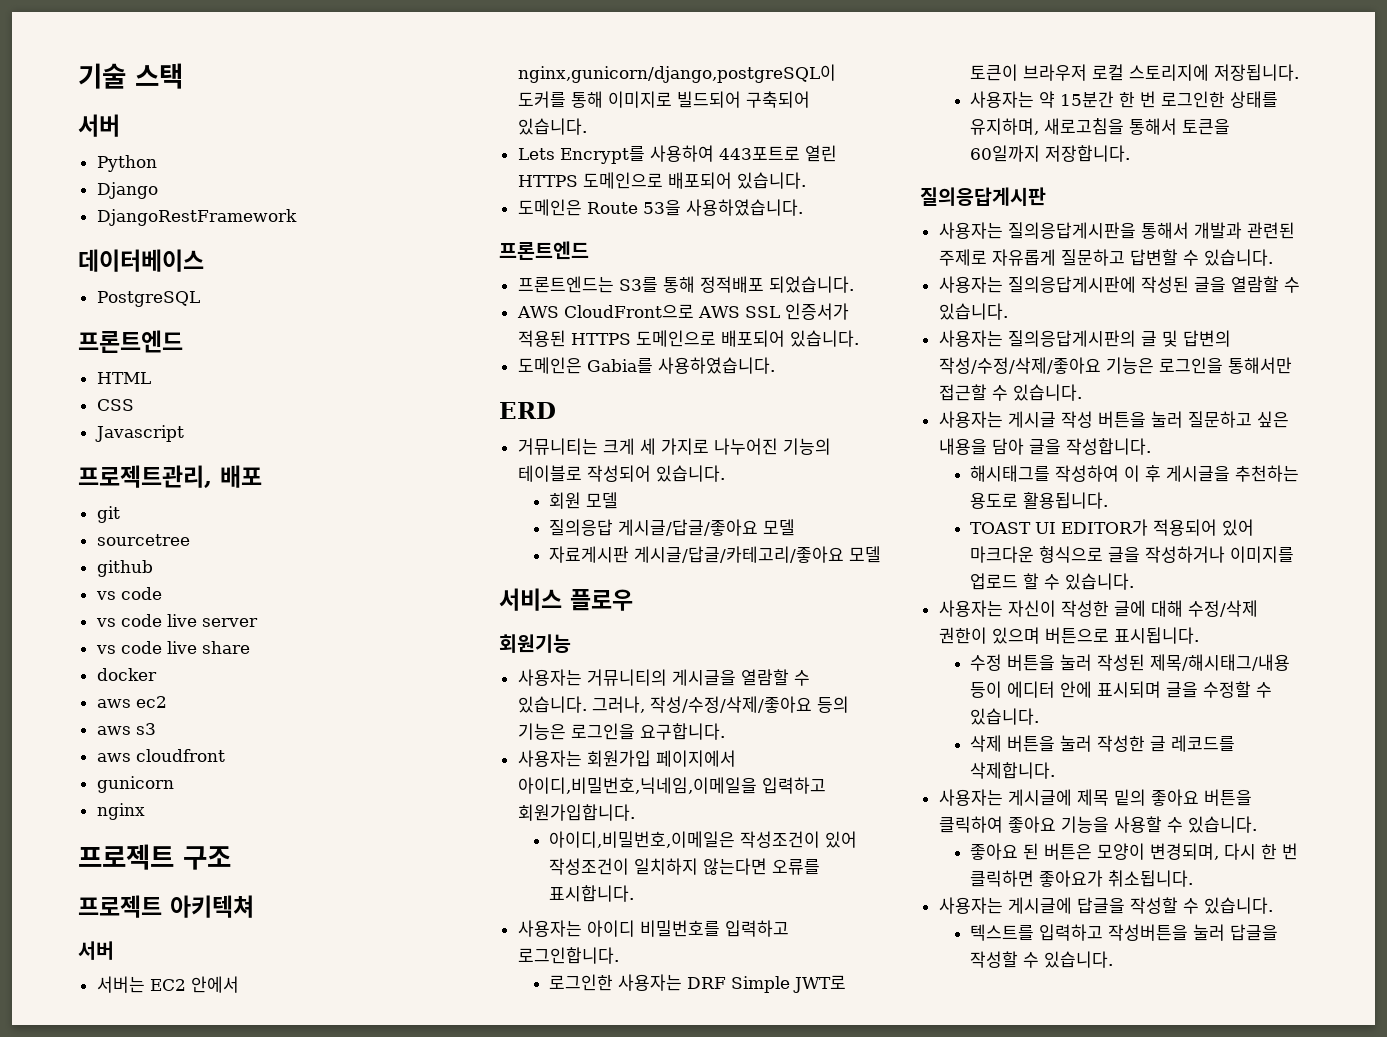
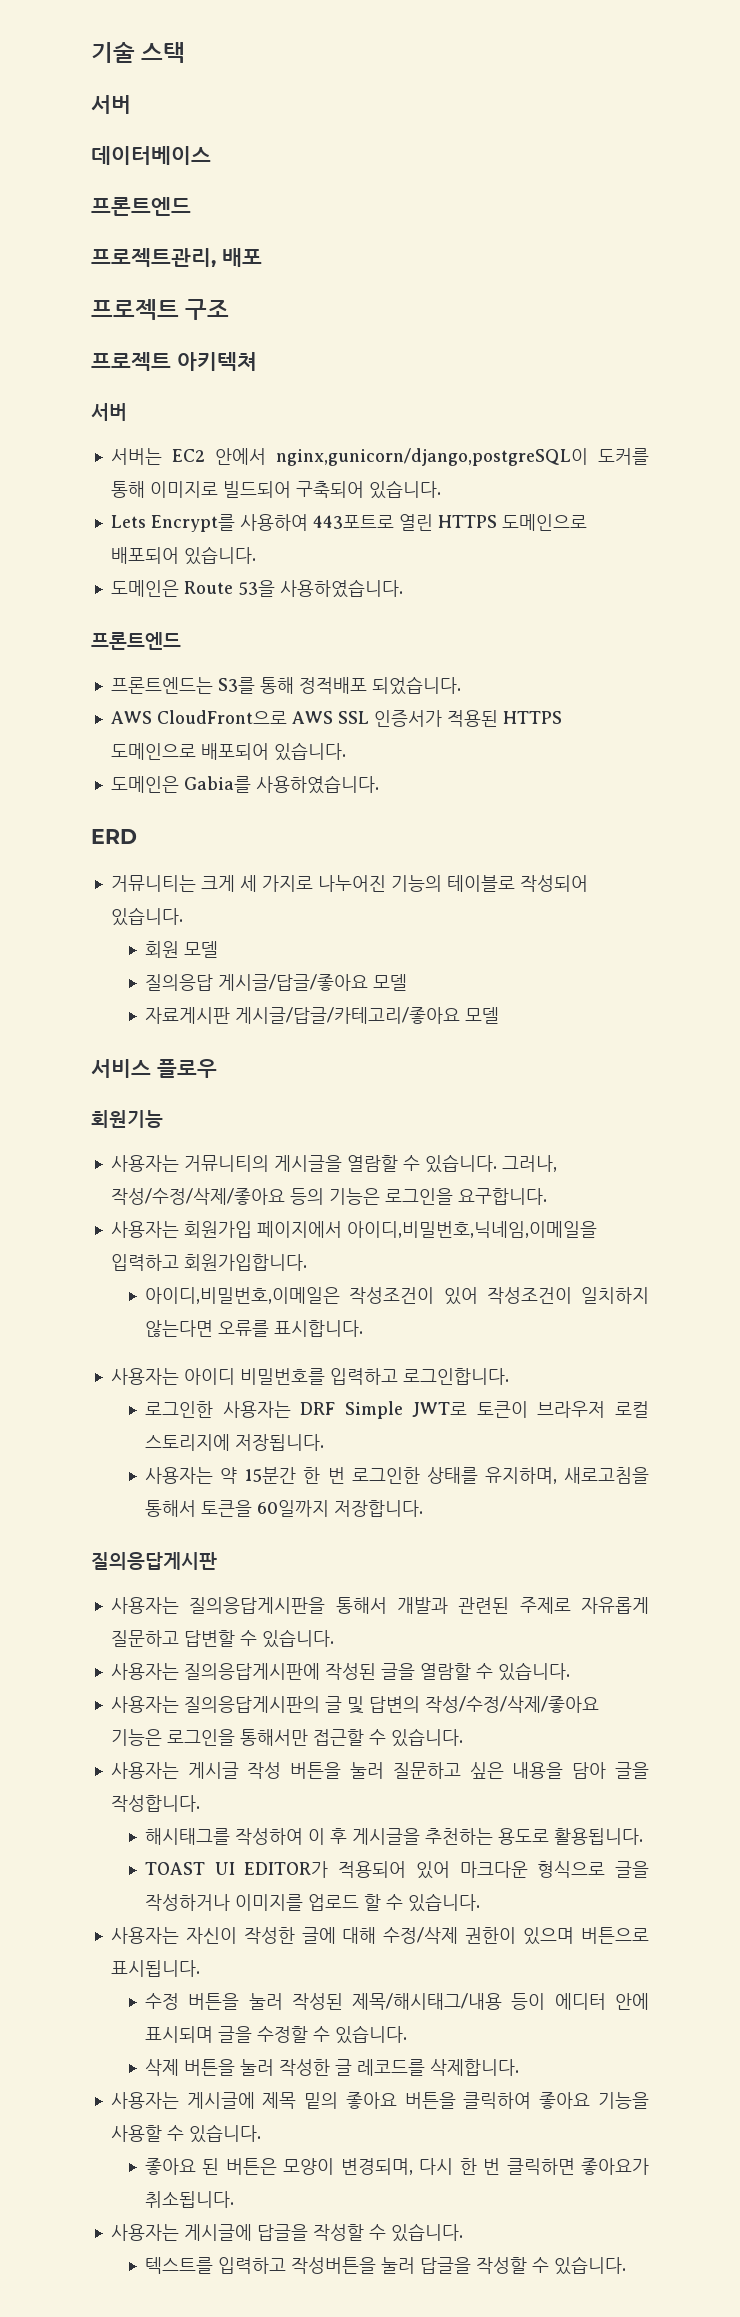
[96,155,157,172] [96,182,158,199] [96,209,297,226] // Python // Django // DjangoRestFramework -> (131, 104) none
[96,291,200,307] [78,330,183,353] [96,372,151,384] [96,399,134,411] [94,425,184,442] // PostgreSQL // 프론트엔드 // HTML // CSS // Javascript -> [91,197,191,216] // 프론트엔드
[96,506,120,523] [96,534,190,546] [96,560,153,577] [95,587,162,600] [95,614,258,627] [95,641,250,654] [96,668,157,681] [96,696,167,708] [96,723,156,735] [96,749,225,762] [96,776,174,793] [96,803,145,820] // git // sourcetree // github // vs code // vs code live server // vs code live share // docker // aws ec2 // aws s3 // aws cloudfront // gunicorn // nginx -> (262, 257) none

